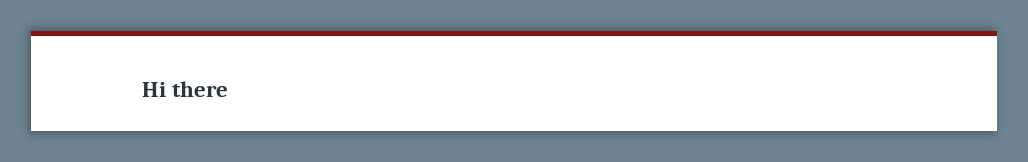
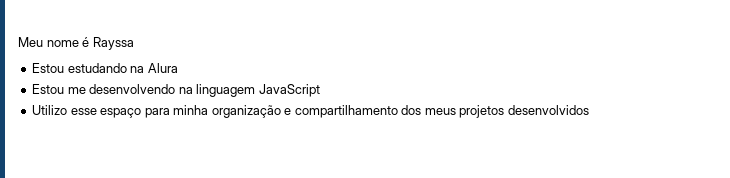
[142,81,229,97] Hi there -> [18,37,134,50] [32,63,178,73] [32,84,320,97] [32,105,589,118] Meu nome é Rayssa // Estou estudando na Alura // Estou me desenvolvendo na linguagem JavaScript // Utilizo esse espaço para minha organização e compartilhamento dos meus projetos desenvolvidos

